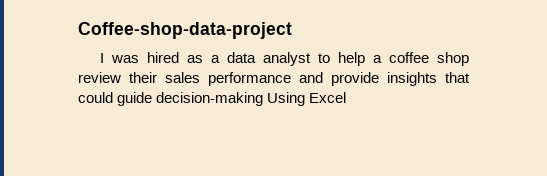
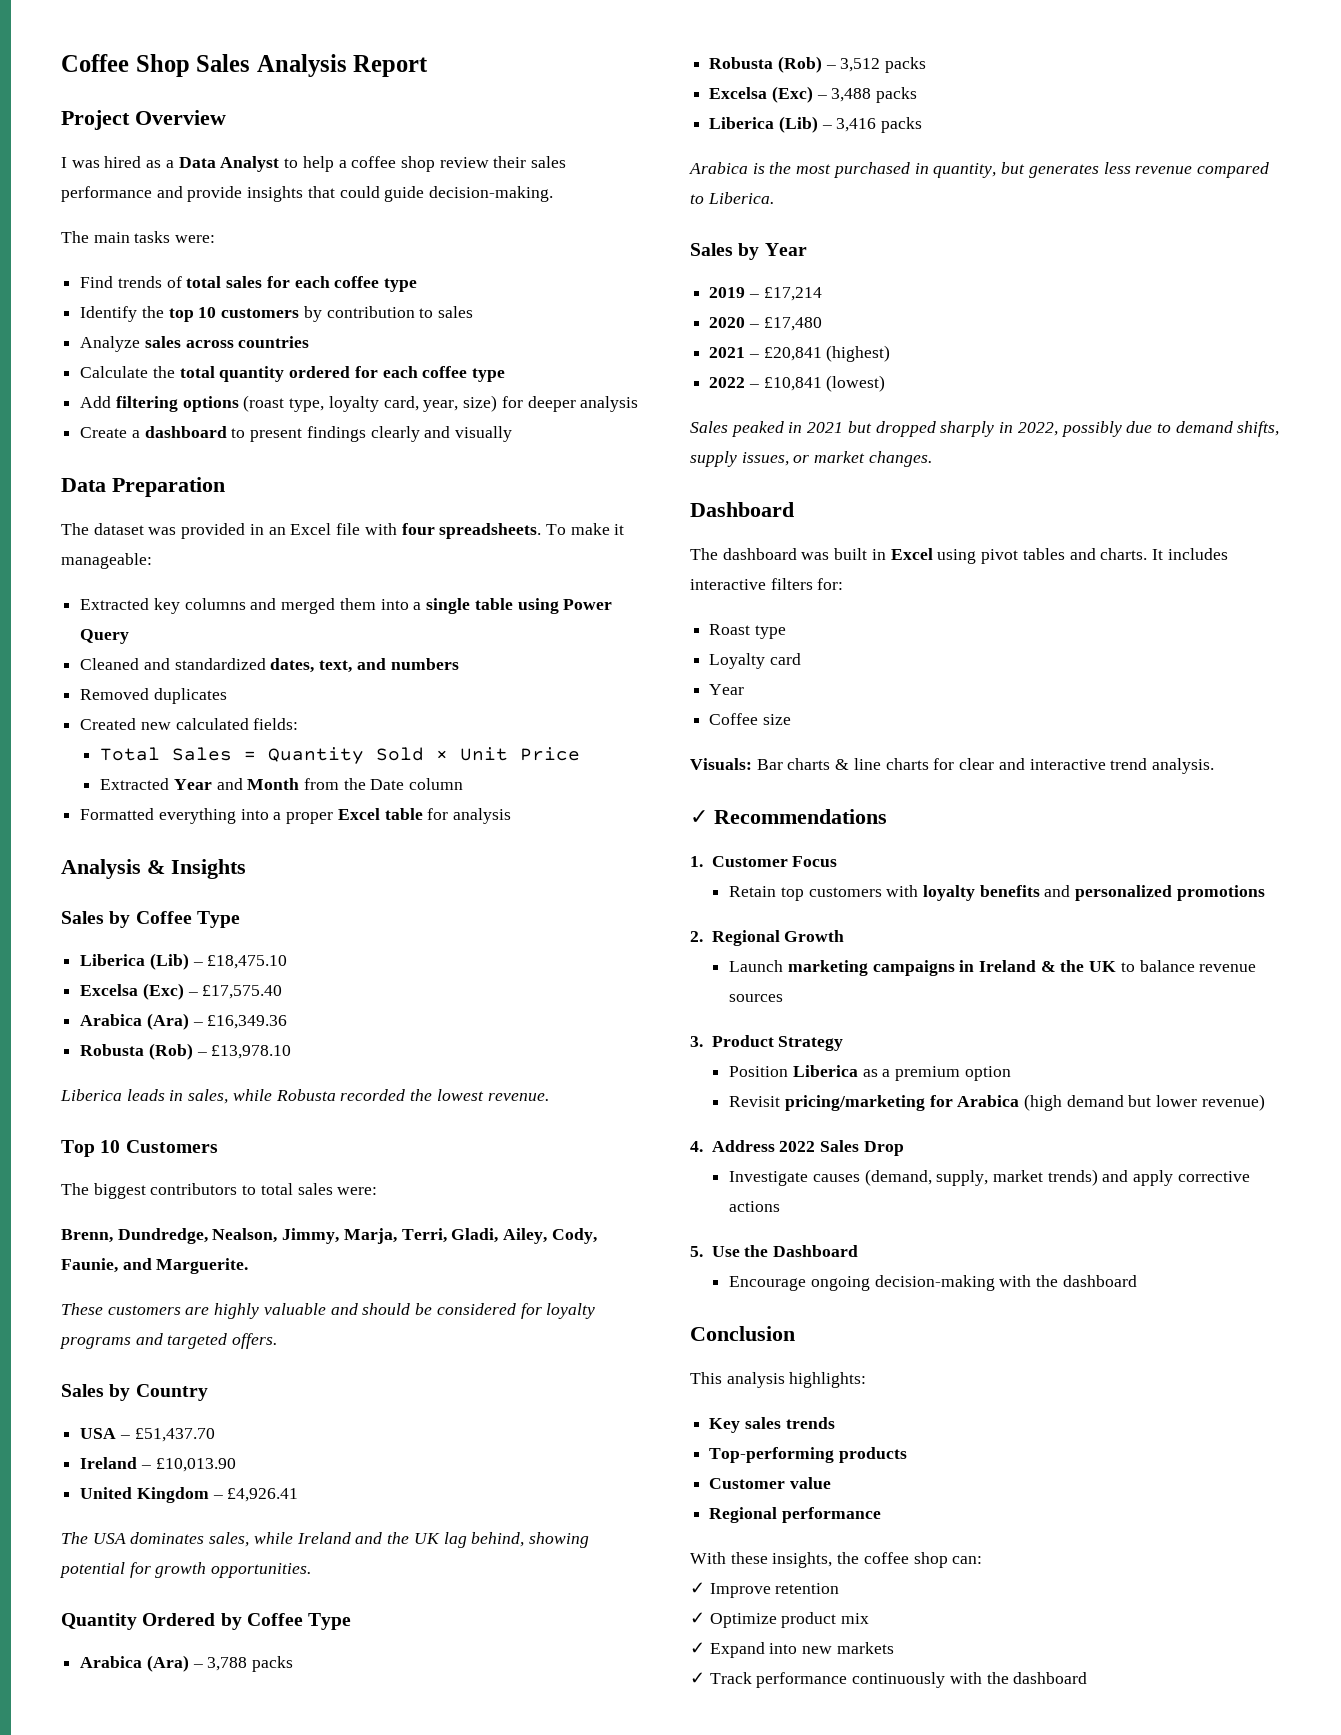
[78,22,292,39] Coffee-shop-data-project -> [61,54,429,77] [61,110,226,130] Coffee Shop Sales Analysis Report // Project Overview
[227,52,312,66] data analyst -> [178,156,280,172] Data Analyst
[156,92,347,106] decision-making Using Excel -> [429,186,554,202] [61,231,216,243] [80,276,418,292] [80,306,474,322] [80,336,310,352] [80,366,506,382] [80,395,639,412] [80,426,513,442] [61,477,225,497] [61,523,625,539] [61,553,152,569] [80,598,613,614] [80,629,130,644] [80,658,459,673] [80,688,227,704] [80,718,299,730] [100,747,581,764] [100,778,464,790] [80,808,512,824] [61,859,246,879] [61,911,240,928] [80,953,288,970] [80,983,283,1000] [80,1013,288,1030] [80,1043,292,1060] [60,1089,549,1104] [61,1140,218,1157] [61,1183,378,1199] [61,1228,597,1244] [61,1258,249,1274] [61,1303,596,1319] [59,1333,278,1349] [61,1384,208,1401] [80,1428,215,1442] [80,1457,236,1472] [80,1487,299,1503] [61,1532,589,1548] [59,1562,312,1578] [61,1613,352,1630] [80,1655,294,1672] [709,56,927,73] [709,86,918,103] [709,116,923,133] [689,162,1269,178] [690,192,774,204] [690,243,807,260] [709,287,822,301] [709,317,822,331] [709,345,891,362] [709,375,886,392] [690,421,1280,437] [690,451,932,467] [690,502,794,517] [690,548,1228,564] [690,578,844,590] [709,624,786,639] [709,653,801,669] [709,684,745,695] [709,713,791,725] [690,758,1214,774] [690,809,887,824] [690,856,838,867] [729,885,1265,901] [690,930,845,946] [729,960,1257,976] [729,994,784,1002] [690,1035,844,1051] [729,1065,1011,1081] [729,1094,1265,1111] [690,1140,904,1156] [729,1169,1250,1186] [729,1201,781,1212] [690,1245,859,1257] [729,1275,1137,1291] [690,1326,795,1341] [690,1372,867,1388] [709,1417,835,1433] [709,1447,907,1463] [709,1477,831,1489] [709,1507,881,1523] [690,1552,983,1568] [690,1582,840,1598] [690,1612,870,1628] [690,1642,894,1658] [690,1672,1088,1688] decision-making. // The main tasks were: // Find trends of total sales for each coffee type // Identify the top 10 customers by contribution to sales // Analyze sales across countries // Calculate the total quantity ordered for each coffee type // Add filtering options (roast type, loyalty card, year, size) for deeper analysis // Create a dashboard to present findings clearly and visually // Data Preparation // The dataset was provided in an Excel file with four spreadsheets. To make it manageable: // Extracted key columns and merged them into a single table using Power Query // Cleaned and standardized dates, text, and numbers // Removed duplicates // Created new calculated fields: // Total Sales = Quantity Sold × Unit Price // Extracted Year and Month from the Date column // Formatted everything into a proper Excel table for analysis // Analysis & Insights // Sales by Coffee Type // Liberica (Lib) – £18,475.10 // Excelsa (Exc) – £17,575.40 // Arabica (Ara) – £16,349.36 // Robusta (Rob) – £13,978.10 // Liberica leads in sales, while Robusta recorded the lowest revenue. // Top 10 Customers // The biggest contributors to total sales were: // Brenn, Dundredge, Nealson, Jimmy, Marja, Terri, Gladi, Ailey, Cody, Faunie, and Marguerite. // These customers are highly valuable and should be considered for loyalty programs and targeted offers. // Sales by Country // USA – £51,437.70 // Ireland – £10,013.90 // United Kingdom – £4,926.41 // The USA dominates sales, while Ireland and the UK lag behind, showing potential for growth opportunities. // Quantity Ordered by Coffee Type // Arabica (Ara) – 3,788 packs // Robusta (Rob) – 3,512 packs // Excelsa (Exc) – 3,488 packs // Liberica (Lib) – 3,416 packs // Arabica is the most purchased in quantity, but generates less revenue compared to Liberica. // Sales by Year // 2019 – £17,214 // 2020 – £17,480 // 2021 – £20,841 (highest) // 2022 – £10,841 (lowest) // Sales peaked in 2021 but dropped sharply in 2022, possibly due to demand shifts, supply issues, or market changes. // Dashboard // The dashboard was built in Excel using pivot tables and charts. It includes interactive filters for: // Roast type // Loyalty card // Year // Coffee size // Visuals: Bar charts & line charts for clear and interactive trend analysis. // ✓ Recommendations // 1. Customer Focus // Retain top customers with loyalty benefits and personalized promotions // 2. Regional Growth // Launch marketing campaigns in Ireland & the UK to balance revenue sources // 3. Product Strategy // Position Liberica as a premium option // Revisit pricing/marketing for Arabica (high demand but lower revenue) // 4. Address 2022 Sales Drop // Investigate causes (demand, supply, market trends) and apply corrective actions // 5. Use the Dashboard // Encourage ongoing decision-making with the dashboard // Conclusion // This analysis highlights: // Key sales trends // Top-performing products // Customer value // Regional performance // With these insights, the coffee shop can: // ✓ Improve retention // ✓ Optimize product mix // ✓ Expand into new markets // ✓ Track performance continuously with the dashboard

